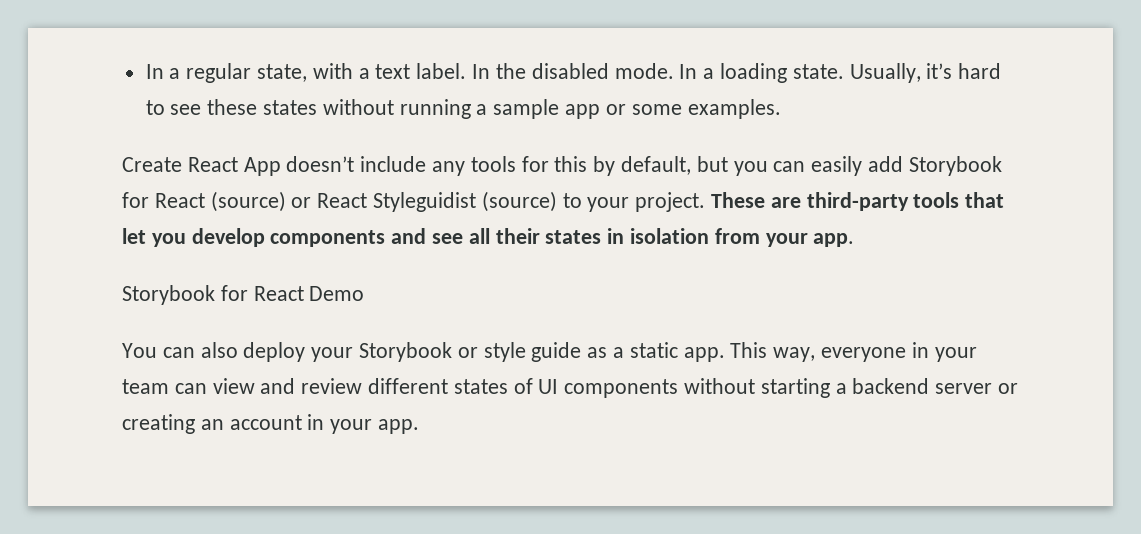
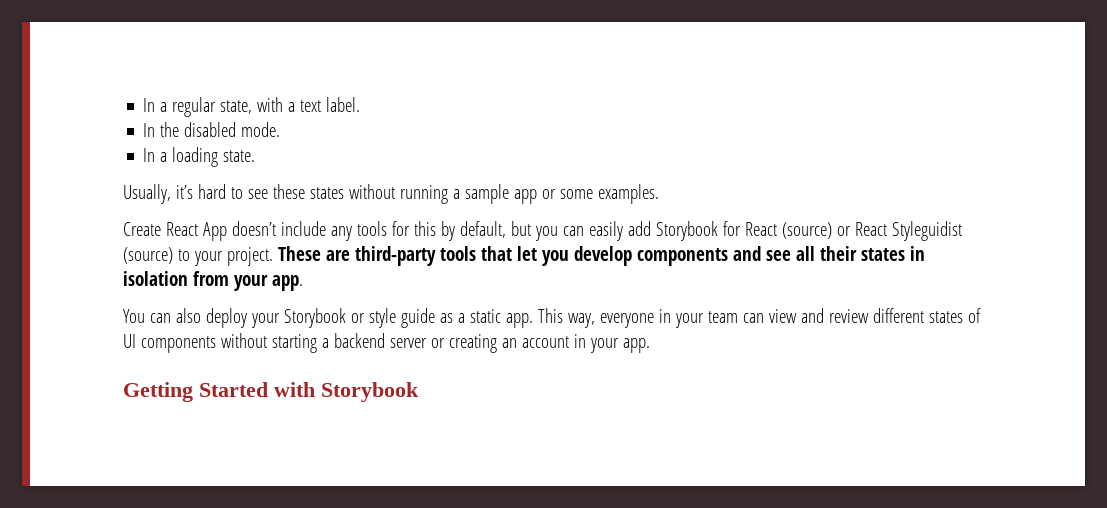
(467, 71) none -> (361, 104) //
(674, 71) none -> (281, 129) //
(844, 71) none -> (256, 156) //
[122,285,365,305] // Storybook for React Demo -> (303, 283) none
(420, 426) none -> [123,382,419,402] // Getting Started with Storybook

